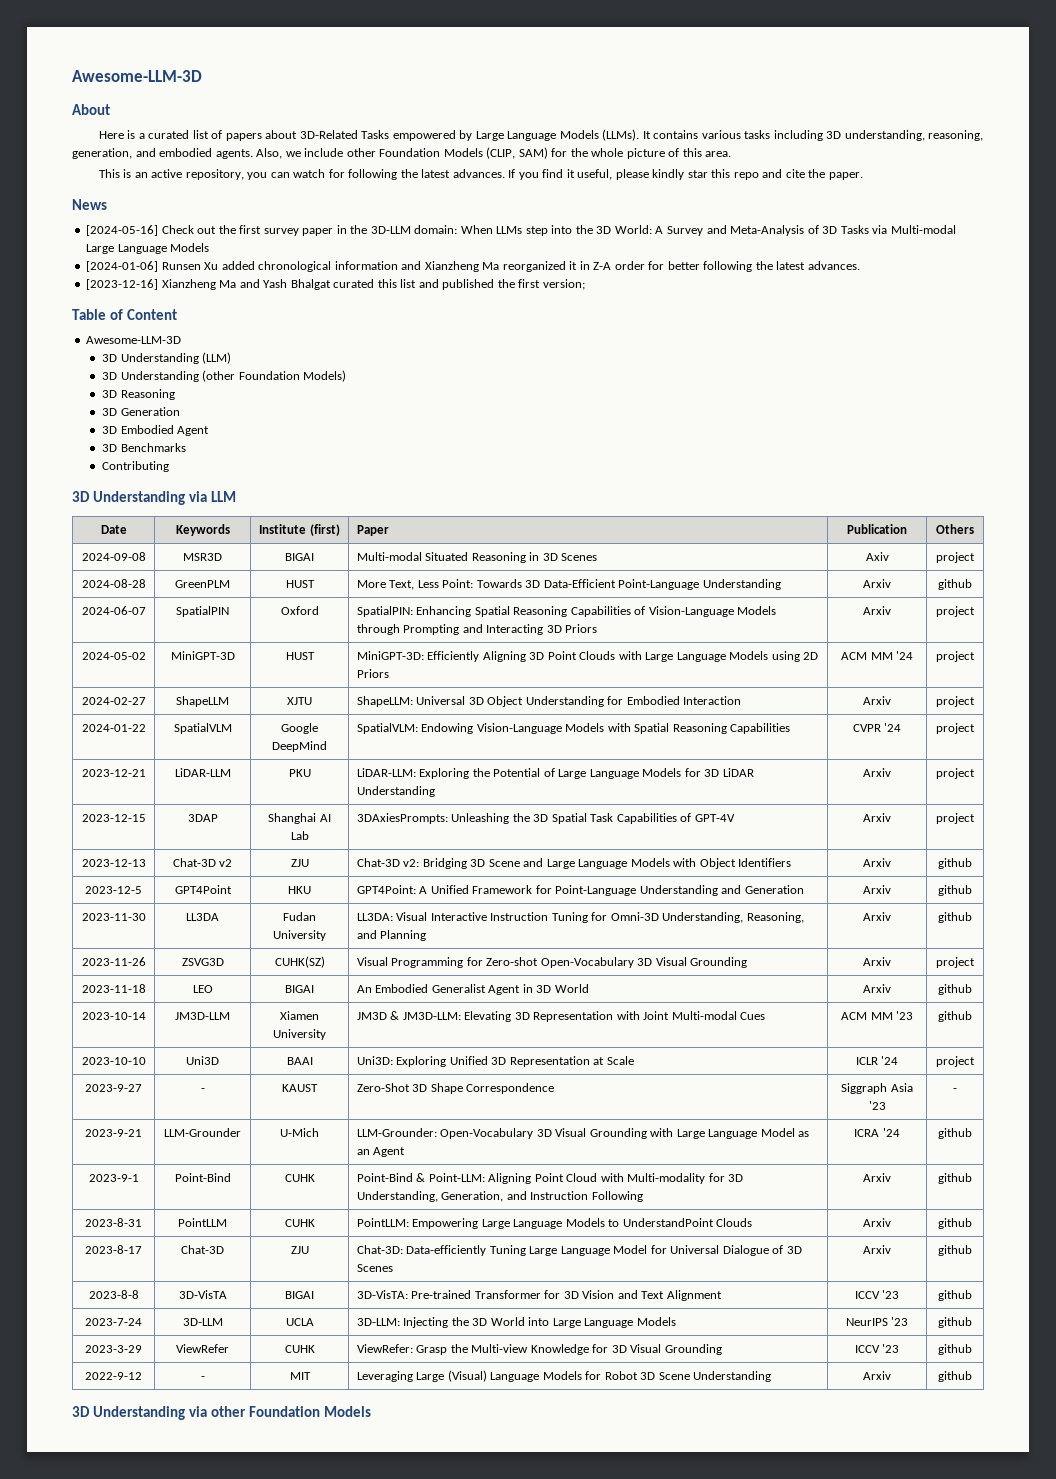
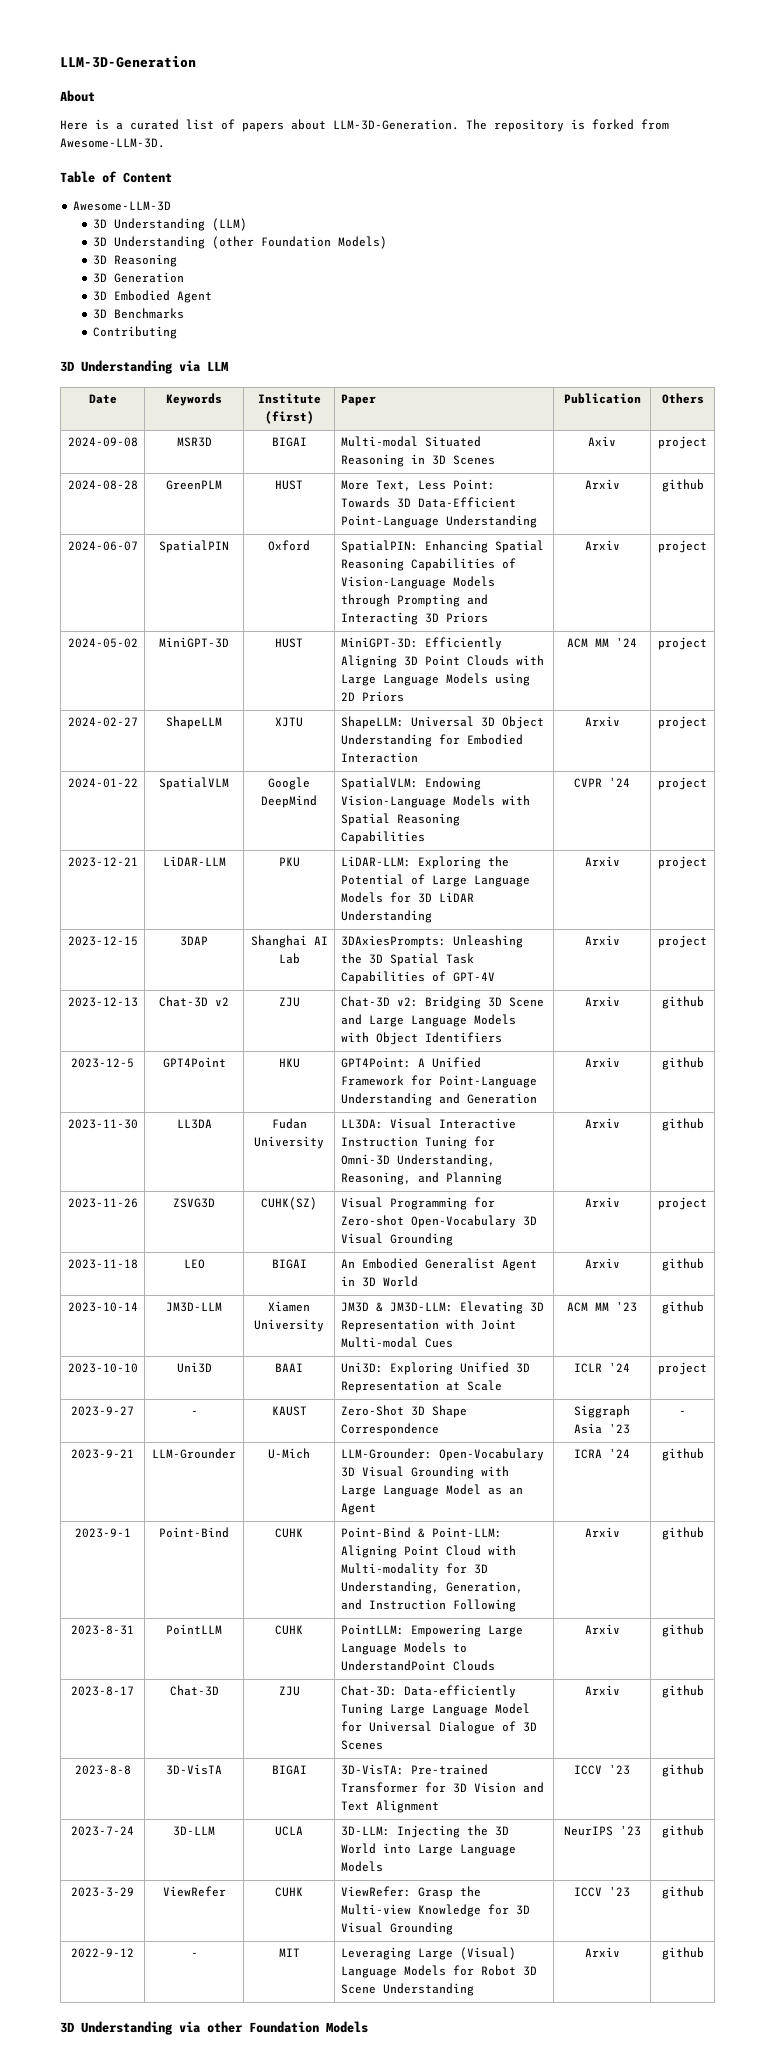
[72,70,202,82] Awesome-LLM-3D -> [60,55,196,68] LLM-3D-Generation
[299,129,984,141] [72,147,732,159] [98,169,863,180] [72,199,107,210] [86,225,956,236] [86,243,210,254] [86,261,860,272] [86,279,585,290] 3D-Related Tasks empowered by Large Language Models (LLMs). It contains various tasks including 3D understanding, reasoning, generation, and embodied agents. Also, we include other Foundation Models (CLIP, SAM) for the whole picture of this area. // This is an active repository, you can watch for following the latest advances. If you find it useful, please kindly star this repo and cite the paper. // News // [2024-05-16] Check out the first survey paper in the 3D-LLM domain: When LLMs step into the 3D World: A Survey and Meta-Analysis of 3D Tasks via Multi-modal Large Language Models // [2024-01-06] Runsen Xu added chronological information and Xianzheng Ma reorganized it in Z-A order for better following the latest advances. // [2023-12-16] Xianzheng Ma and Yash Bhalgat curated this list and published the first version; -> [333,119,669,132] [60,138,165,148] LLM-3D-Generation. The repository is forked from Awesome-LLM-3D.

